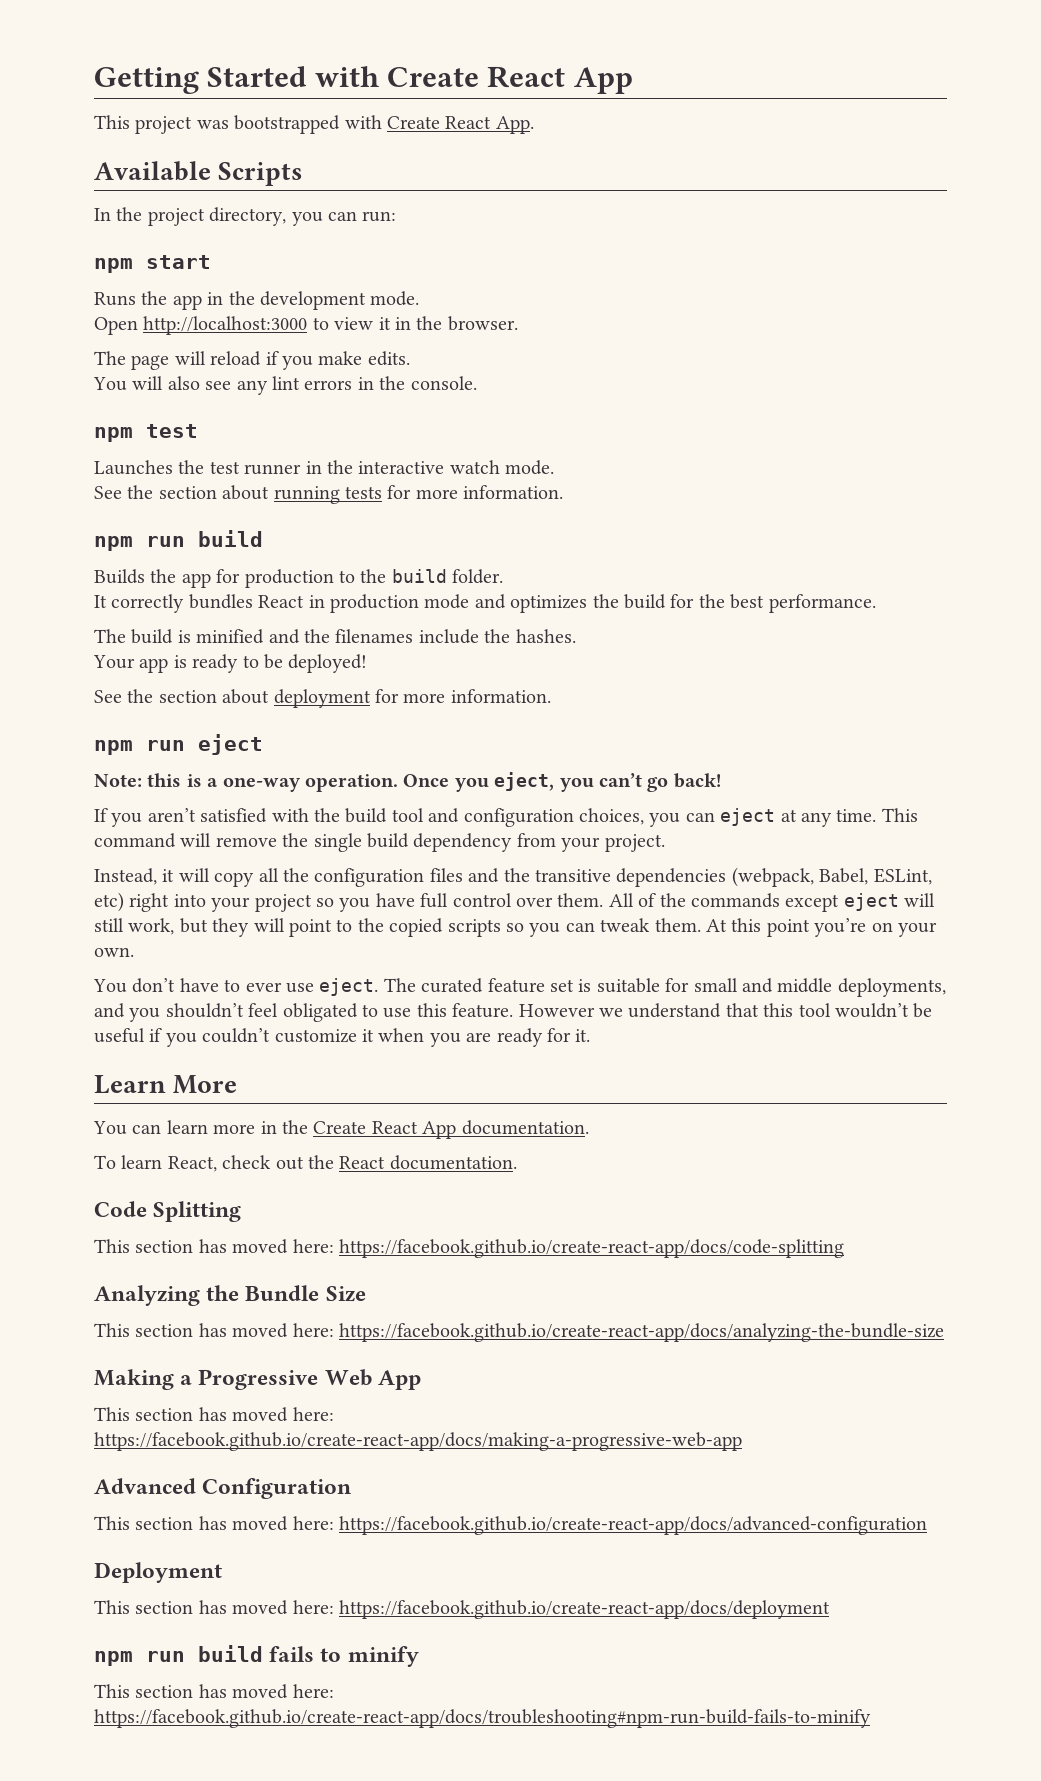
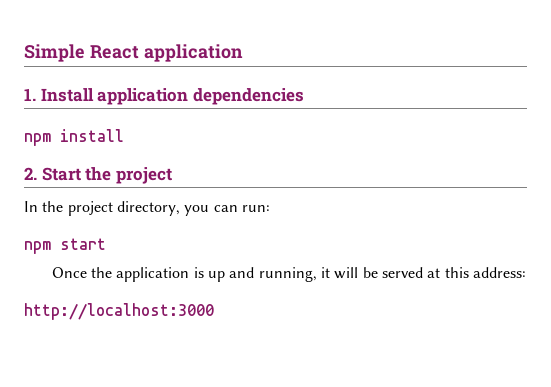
[94,66,633,94] [94,115,534,134] [94,161,304,186] Getting Started with Create React App // This project was bootstrapped with Create React App. // Available Scripts -> [24,44,243,62] [24,88,304,105] [24,129,124,146] [24,167,172,184] Simple React application // 1. Install application dependencies // npm install // 2. Start the project
[94,291,420,310] [94,316,518,335] [94,351,410,370] [93,376,477,395] [94,424,198,442] [94,460,555,475] [94,485,564,504] [94,530,263,551] [94,569,504,588] [94,594,876,613] [94,629,576,644] [93,654,368,673] [94,689,551,708] [94,734,263,755] [94,772,721,792] [94,808,918,827] [94,833,665,852] [94,867,932,887] [94,892,936,912] [94,918,937,937] [94,947,134,957] [93,978,946,997] [94,1003,933,1022] [94,1028,591,1047] [94,1075,238,1094] [93,1120,589,1139] [94,1155,517,1172] [94,1201,242,1222] [94,1239,844,1258] [94,1285,366,1306] [94,1323,944,1342] [94,1369,421,1390] [94,1407,334,1422] [94,1432,742,1451] [94,1478,352,1499] [94,1516,927,1535] [94,1562,222,1583] [94,1600,830,1619] [94,1645,419,1667] [94,1684,334,1699] [94,1709,871,1728] Runs the app in the development mode. // Open http://localhost:3000 to view it in the browser. // The page will reload if you make edits. // You will also see any lint errors in the console. // npm test // Launches the test runner in the interactive watch mode. // See the section about running tests for more information. // npm run build // Builds the app for production to the build folder. // It correctly bundles React in production mode and optimizes the build for the best performance. // The build is minified and the filenames include the hashes. // Your app is ready to be deployed! // See the section about deployment for more information. // npm run eject // Note: this is a one-way operation. Once you eject, you can’t go back! // If you aren’t satisfied with the build tool and configuration choices, you can eject at any time. This command will remove the single build dependency from your project. // Instead, it will copy all the configuration files and the transitive dependencies (webpack, Babel, ESLint, etc) right into your project so you have full control over them. All of the commands except eject will still work, but they will point to the copied scripts so you can tweak them. At this point you’re on your own. // You don’t have to ever use eject. The curated feature set is suitable for small and middle deployments, and you shouldn’t feel obligated to use this feature. However we understand that this tool wouldn’t be useful if you couldn’t customize it when you are ready for it. // Learn More // You can learn more in the Create React App documentation. // To learn React, check out the React documentation. // Code Splitting // This section has moved here: https://facebook.github.io/create-react-app/docs/code-splitting // Analyzing the Bundle Size // This section has moved here: https://facebook.github.io/create-react-app/docs/analyzing-the-bundle-size // Making a Progressive Web App // This section has moved here: https://facebook.github.io/create-react-app/docs/making-a-progressive-web-app // Advanced Configuration // This section has moved here: https://facebook.github.io/create-react-app/docs/advanced-configuration // Deployment // This section has moved here: https://facebook.github.io/create-react-app/docs/deployment // npm run build fails to minify // This section has moved here: https://facebook.github.io/create-react-app/docs/troubleshooting#npm-run-build-fails-to-minify -> [51,267,526,282] [24,303,214,320] Once the application is up and running, it will be served at this address: // http://localhost:3000

